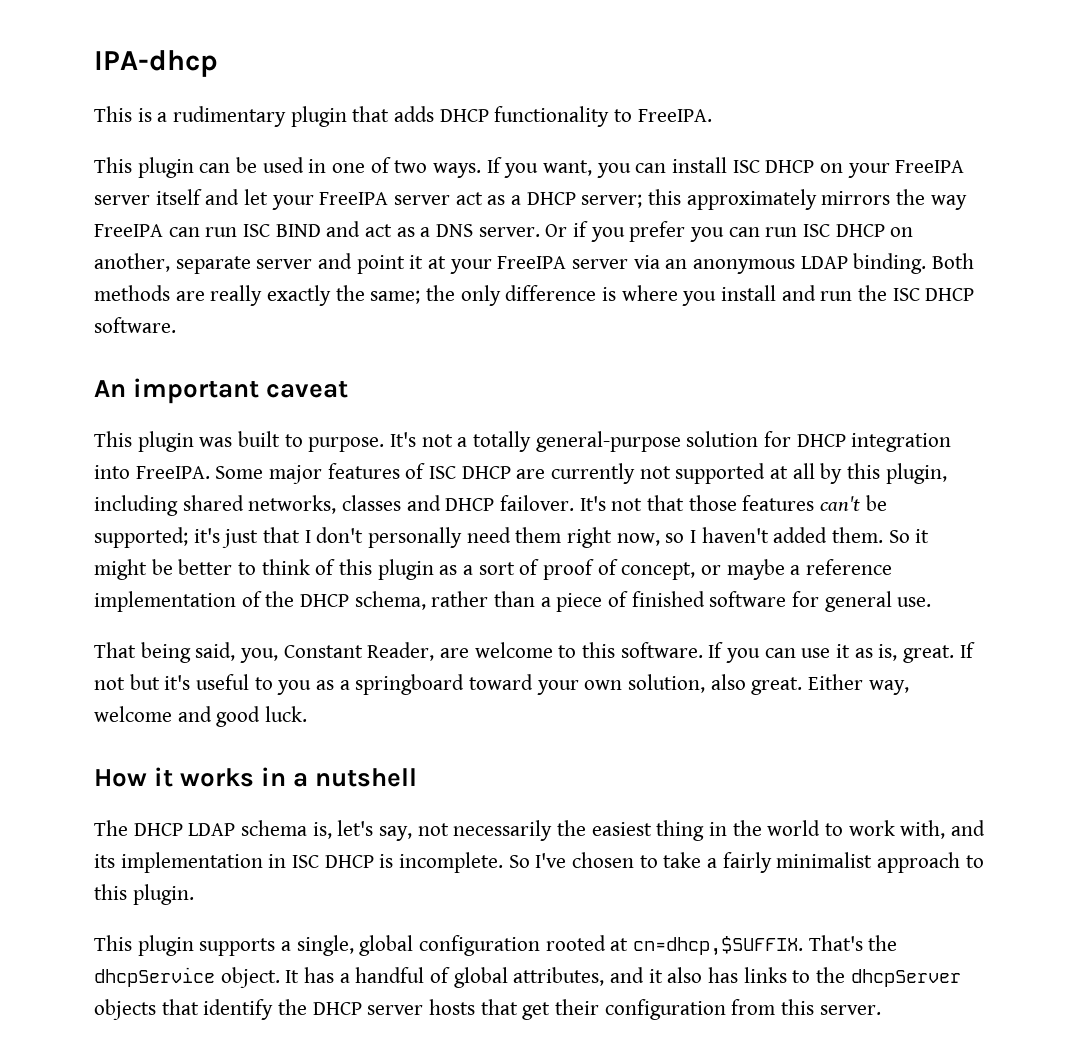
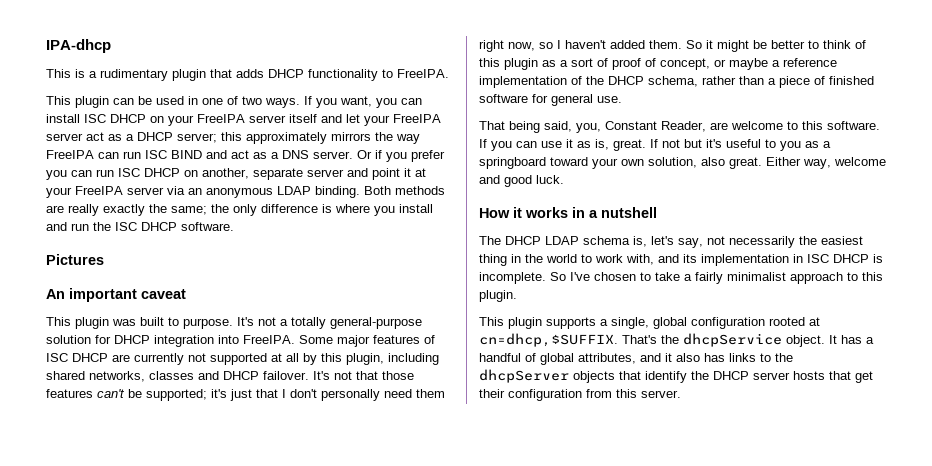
(176, 325) none -> [46,254,104,265] // Pictures

